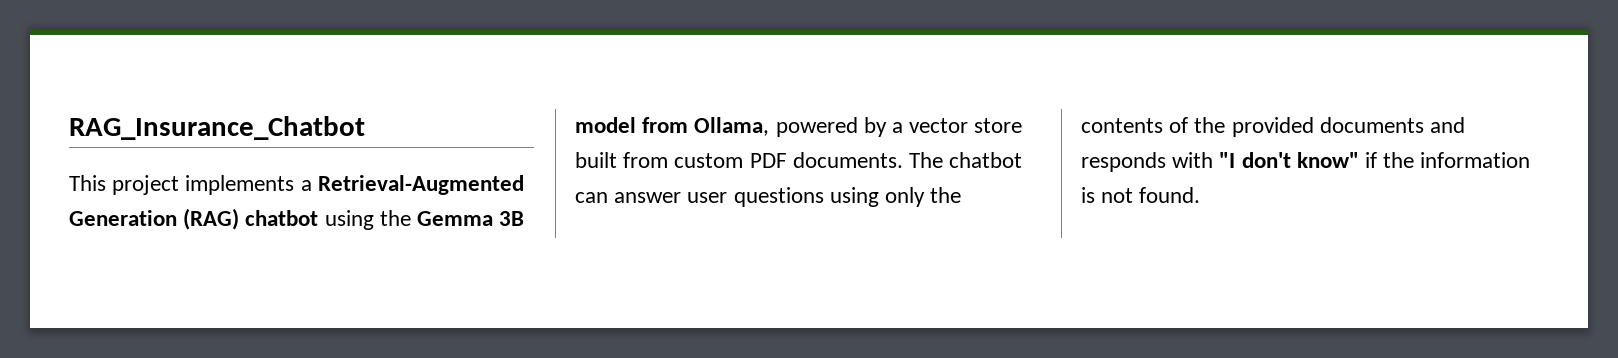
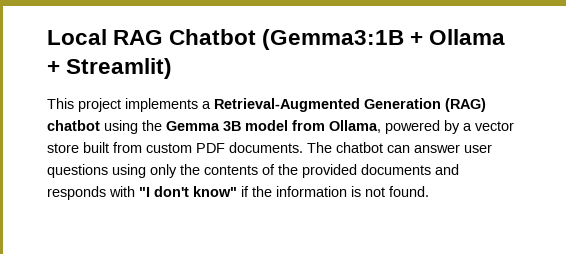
[69,116,365,140] RAG_Insurance_Chatbot -> [47,29,506,50] [47,58,173,79] Local RAG Chatbot (Gemma3:1B + Ollama + Streamlit)

